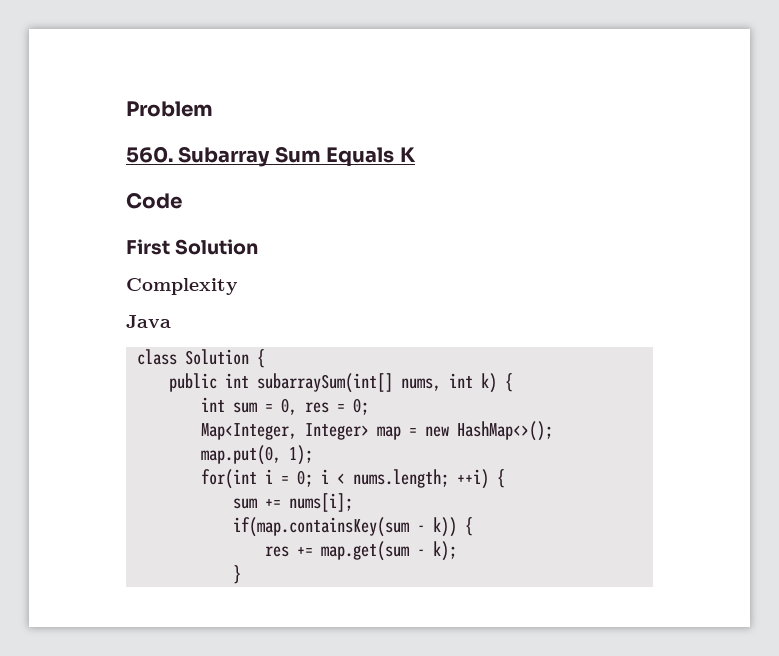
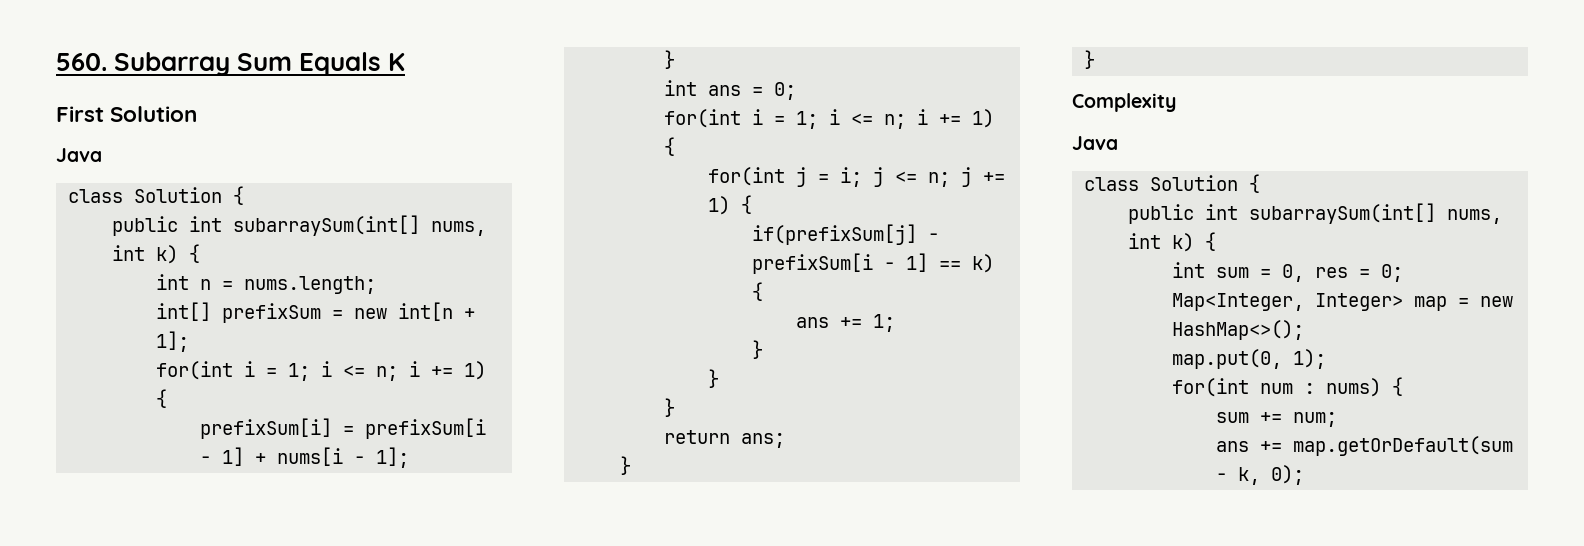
[126,101,213,117] Problem // -> (56, 62) none
[126,192,182,209] // Code -> (406, 62) none
(259, 247) none -> [56,148,102,162] [67,186,244,205] [111,215,486,236] [111,244,200,264] [155,274,376,294] [155,302,475,323] [155,331,189,352] [155,361,486,381] [155,389,167,408] [199,418,486,439] [199,447,409,468] [663,50,675,69] [663,80,796,100] [663,109,994,129] [663,137,675,156] [707,167,1005,187] [707,195,752,215] [751,224,939,245] [751,253,994,274] [751,282,763,301] [795,314,895,332] [751,340,763,359] [707,369,719,388] [663,398,675,417] [663,430,785,448] [619,456,631,475] [1083,50,1095,69] // Java // class Solution { // public int subarraySum(int[] nums, int k) { // int n = nums.length; // int[] prefixSum = new int[n + 1]; // for(int i = 1; i <= n; i += 1) { // prefixSum[i] = prefixSum[i - 1] + nums[i - 1]; // } // int ans = 0; // for(int i = 1; i <= n; i += 1) { // for(int j = i; j <= n; j += 1) { // if(prefixSum[j] - prefixSum[i - 1] == k) { // ans += 1; // } // } // } // return ans; // } // }
[265,469,506,489] [233,493,354,512] [233,517,474,537] [265,541,458,561] [233,565,242,584] i = 0; i < nums.length; ++i) { // sum += nums[i]; // if(map.containsKey(sum - k)) { // res += map.get(sum - k); // } -> [1259,377,1403,397] [1215,412,1337,427] [1215,436,1513,456] [1215,465,1304,485] num : nums) { // sum += num; // ans += map.getOrDefault(sum - k, 0);

